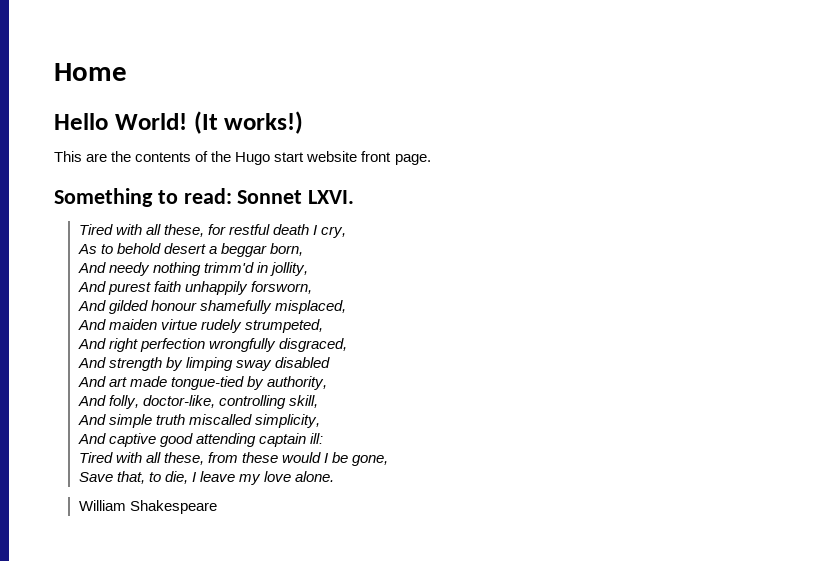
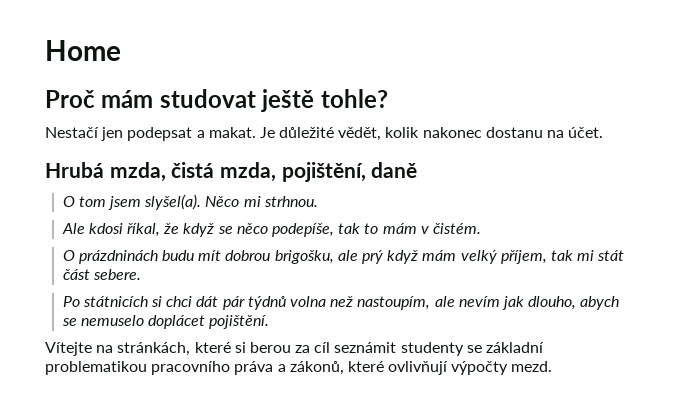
[54,111,304,134] [54,151,431,165] [54,188,355,207] [78,224,347,238] [77,243,304,257] [77,262,308,276] [77,281,312,295] [77,300,346,314] [77,319,323,333] [77,338,347,352] [77,357,330,371] [77,376,327,390] [77,395,318,409] [77,414,320,428] [77,433,323,447] [78,452,389,466] [78,471,335,485] [78,500,217,514] Hello World! (It works!) // This are the contents of the Hugo start website front page. // Something to read: Sonnet LXVI. // Tired with all these, for restful death I cry, // As to behold desert a beggar born, // And needy nothing trimm'd in jollity, // And purest faith unhappily forsworn, // And gilded honour shamefully misplaced, // And maiden virtue rudely strumpeted, // And right perfection wrongfully disgraced, // And strength by limping sway disabled // And art made tongue-tied by authority, // And folly, doctor-like, controlling skill, // And simple truth miscalled simplicity, // And captive good attending captain ill: // Tired with all these, from these would I be gone, // Save that, to die, I leave my love alone. // William Shakespeare -> [45,89,388,112] [45,127,604,141] [45,162,418,182] [62,194,318,210] [61,223,481,237] [62,250,625,264] [62,269,141,280] [62,296,620,310] [61,315,270,329] [45,342,545,356] [45,361,553,375] Proč mám studovat ještě tohle? // Nestačí jen podepsat a makat. Je důležité vědět, kolik nakonec dostanu na účet. // Hrubá mzda, čistá mzda, pojištění, daně // O tom jsem slyšel(a). Něco mi strhnou. // Ale kdosi říkal, že když se něco podepíše, tak to mám v čistém. // O prázdninách budu mít dobrou brigošku, ale prý když mám velký příjem, tak mi stát část sebere. // Po státnicích si chci dát pár týdnů volna než nastoupím, ale nevím jak dlouho, abych se nemuselo doplácet pojištění. // Vítejte na stránkách, které si berou za cíl seznámit studenty se základní problematikou pracovního práva a zákonů, které ovlivňují výpočty mezd.

